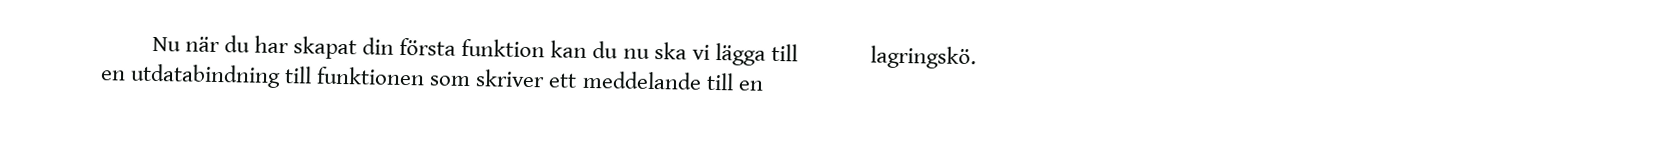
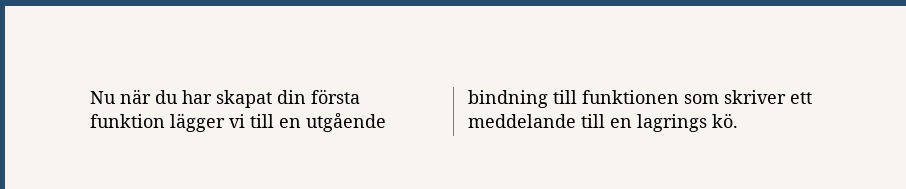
[550,40,798,66] [100,63,282,89] kan du nu ska vi lägga till en utdatabindning -> [170,113,386,132] [468,90,548,108] lägger vi till en utgående bindning
[870,45,977,70] lagringskö. -> [637,113,738,132] lagrings kö.

